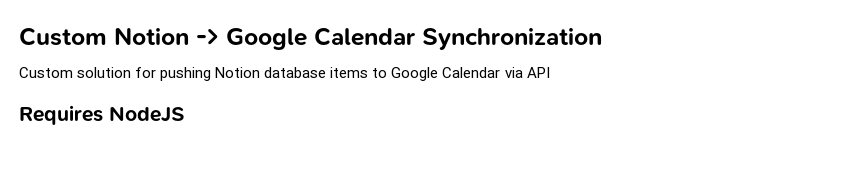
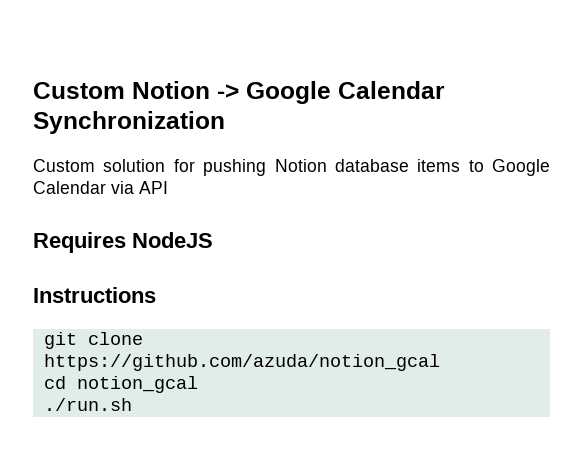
(184, 114) none -> [33,287,156,303] [43,332,143,349] [43,354,440,371] [43,376,198,393] [43,398,132,411] // Instructions // git clone https://github.com/azuda/notion_gcal // cd notion_gcal // ./run.sh

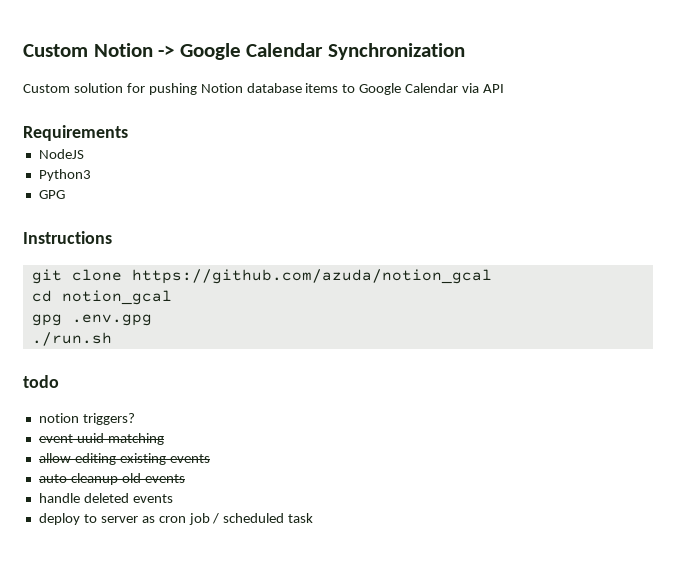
[33,232,126,253] Requires -> [23,125,128,141] Requirements //
(213, 240) none -> [38,169,91,181] [38,190,65,199] // Python3 // GPG
(198, 384) none -> [31,314,152,326] // gpg .env.gpg
(132, 404) none -> [23,375,59,388] [38,413,135,425] [38,433,164,445] [38,453,210,465] [38,473,185,485] [38,493,173,503] [38,513,314,525] // todo // notion triggers? // event uuid matching // allow editing existing events // auto cleanup old events // handle deleted events // deploy to server as cron job / scheduled task

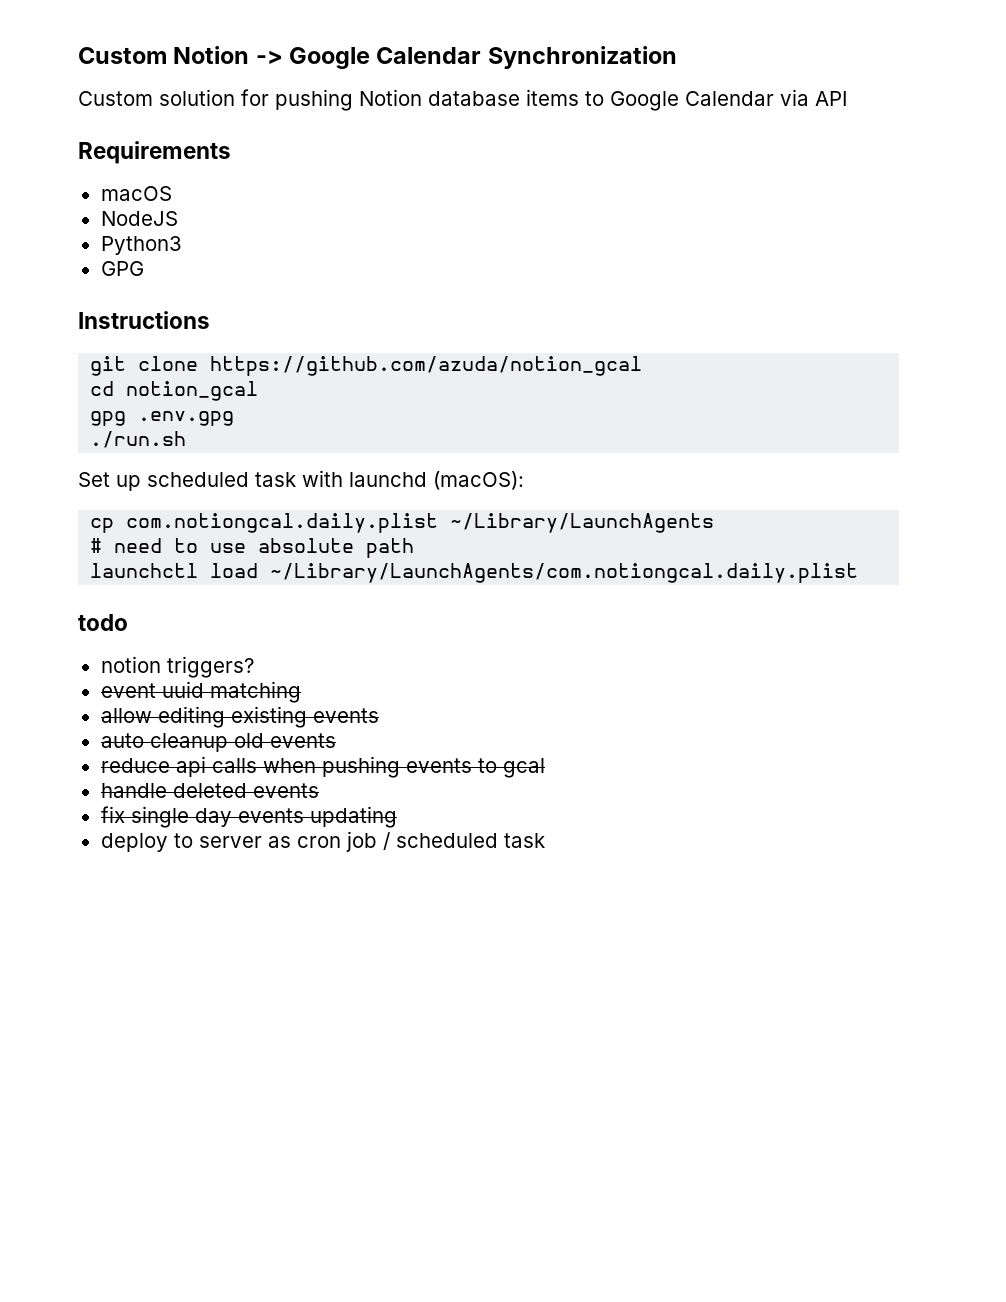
(128, 133) none -> [100,186,172,201] // macOS
(112, 339) none -> [78,470,524,491] [90,513,715,533] [90,538,415,558] [90,563,859,583] // Set up scheduled task with launchd (macOS): // cp com.notiongcal.daily.plist ~/Library/LaunchAgents // # need to use absolute path // launchctl load ~/Library/LaunchAgents/com.notiongcal.daily.plist
[38,493,173,503] handle deleted events -> [100,756,545,778] [100,783,319,798] [100,806,397,828] reduce api calls when pushing events to gcal // handle deleted events // fix single day events updating

